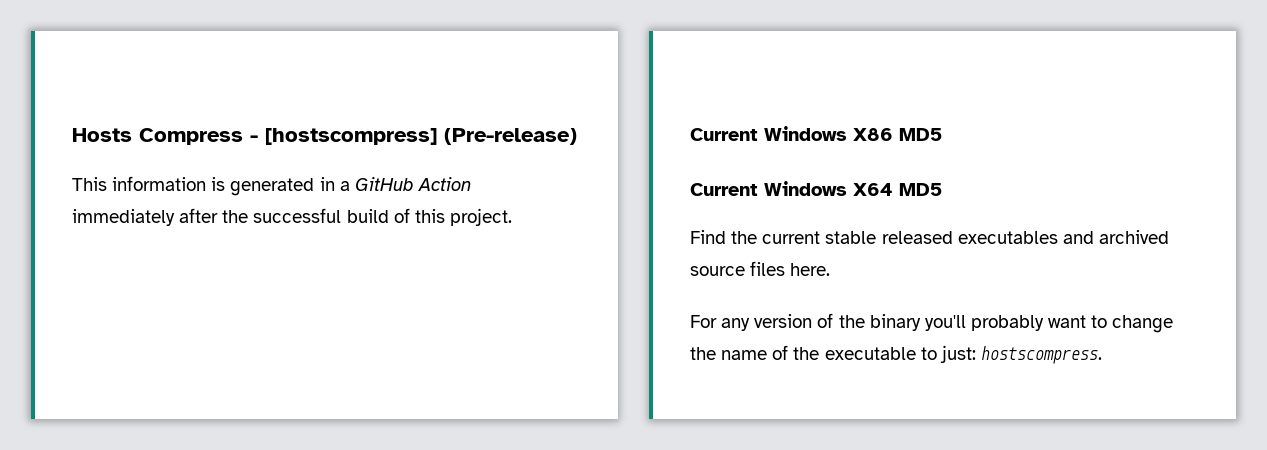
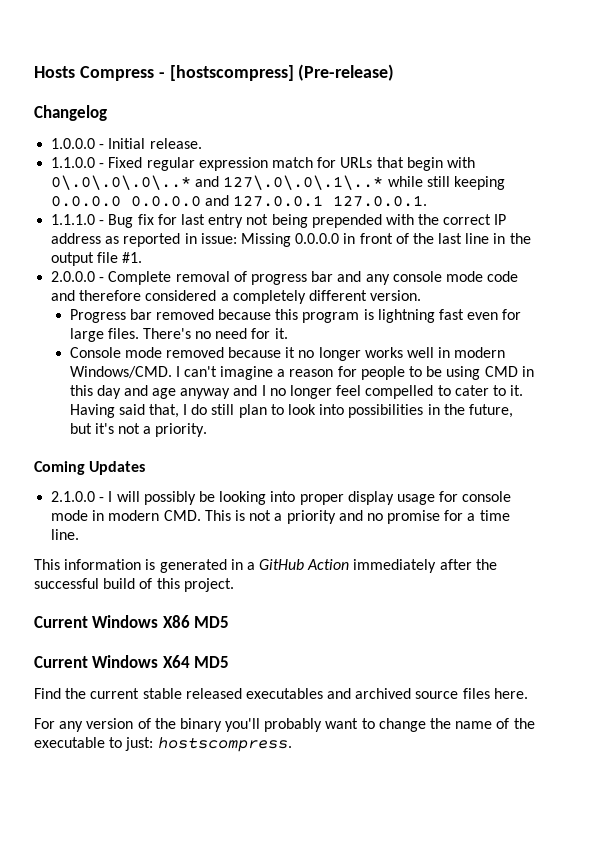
(577, 136) none -> [34,105,107,121] [51,138,202,149] [51,157,475,171] [51,175,505,190] [51,195,428,207] [51,214,507,228] [51,233,531,247] [51,252,143,266] [51,271,519,285] [51,290,422,304] [69,309,522,323] [69,328,288,342] [69,347,506,361] [69,366,534,380] [69,385,524,399] [69,404,513,418] [69,423,208,437] [34,461,146,475] [51,491,512,505] [51,510,510,524] [51,529,80,540] // Changelog // 1.0.0.0 - Initial release. // 1.1.0.0 - Fixed regular expression match for URLs that begin with 0\.0\.0\.0\..* and 127\.0\.0\.1\..* while still keeping 0.0.0.0 0.0.0.0 and 127.0.0.1 127.0.0.1. // 1.1.1.0 - Bug fix for last entry not being prepended with the correct IP address as reported in issue: Missing 0.0.0.0 in front of the last line in the output file #1. // 2.0.0.0 - Complete removal of progress bar and any console mode code and therefore considered a completely different version. // Progress bar removed because this program is lightning fast even for large files. There's no need for it. // Console mode removed because it no longer works well in modern Windows/CMD. I can't imagine a reason for people to be using CMD in this day and age anyway and I no longer feel compelled to cater to it. Having said that, I do still plan to look into possibilities in the future, but it's not a priority. // Coming Updates // 2.1.0.0 - I will possibly be looking into proper display usage for console mode in modern CMD. This is not a priority and no promise for a time line.

